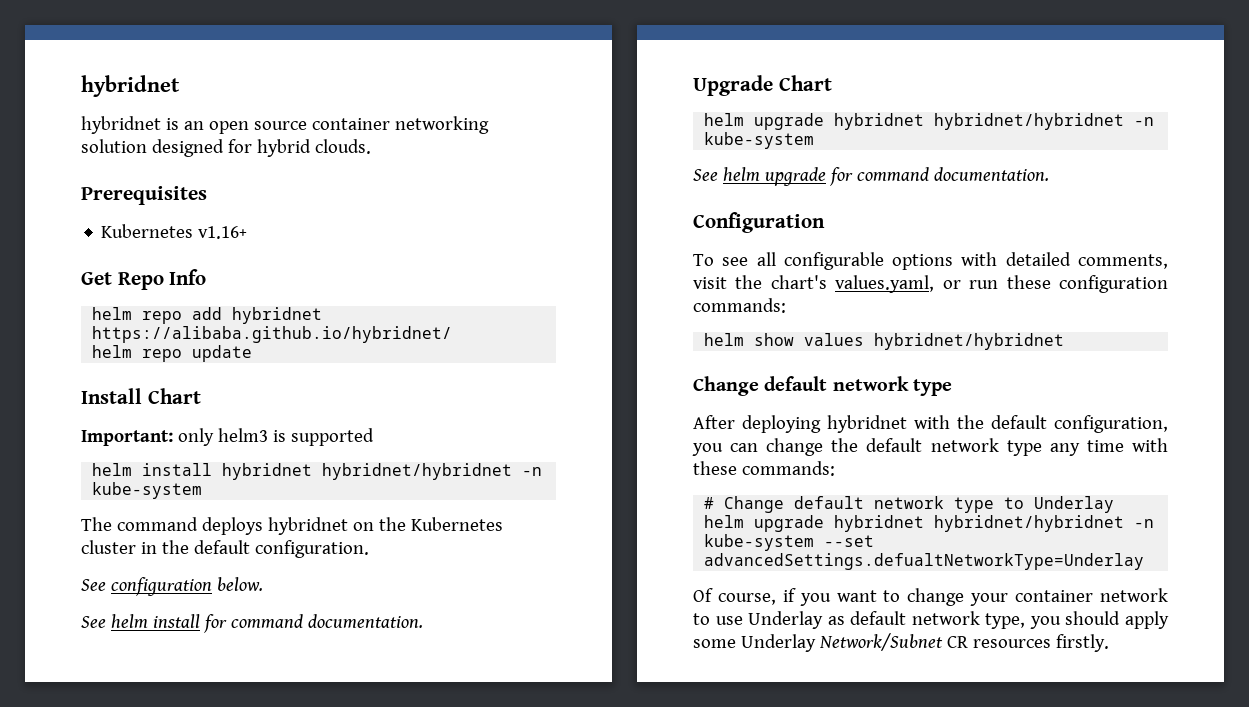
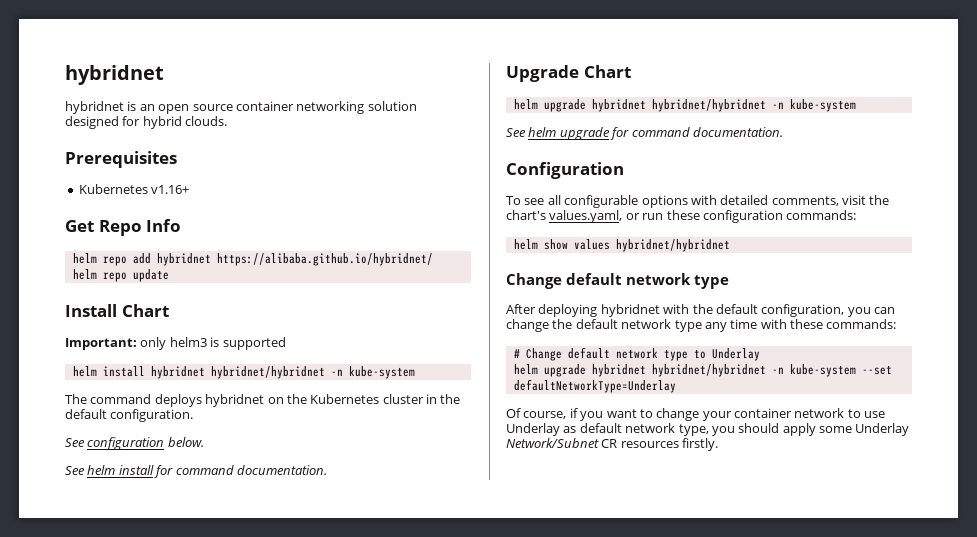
[704,553,1145,570] advancedSettings.defualtNetworkType=Underlay -> [513,379,676,393] defaultNetworkType=Underlay

